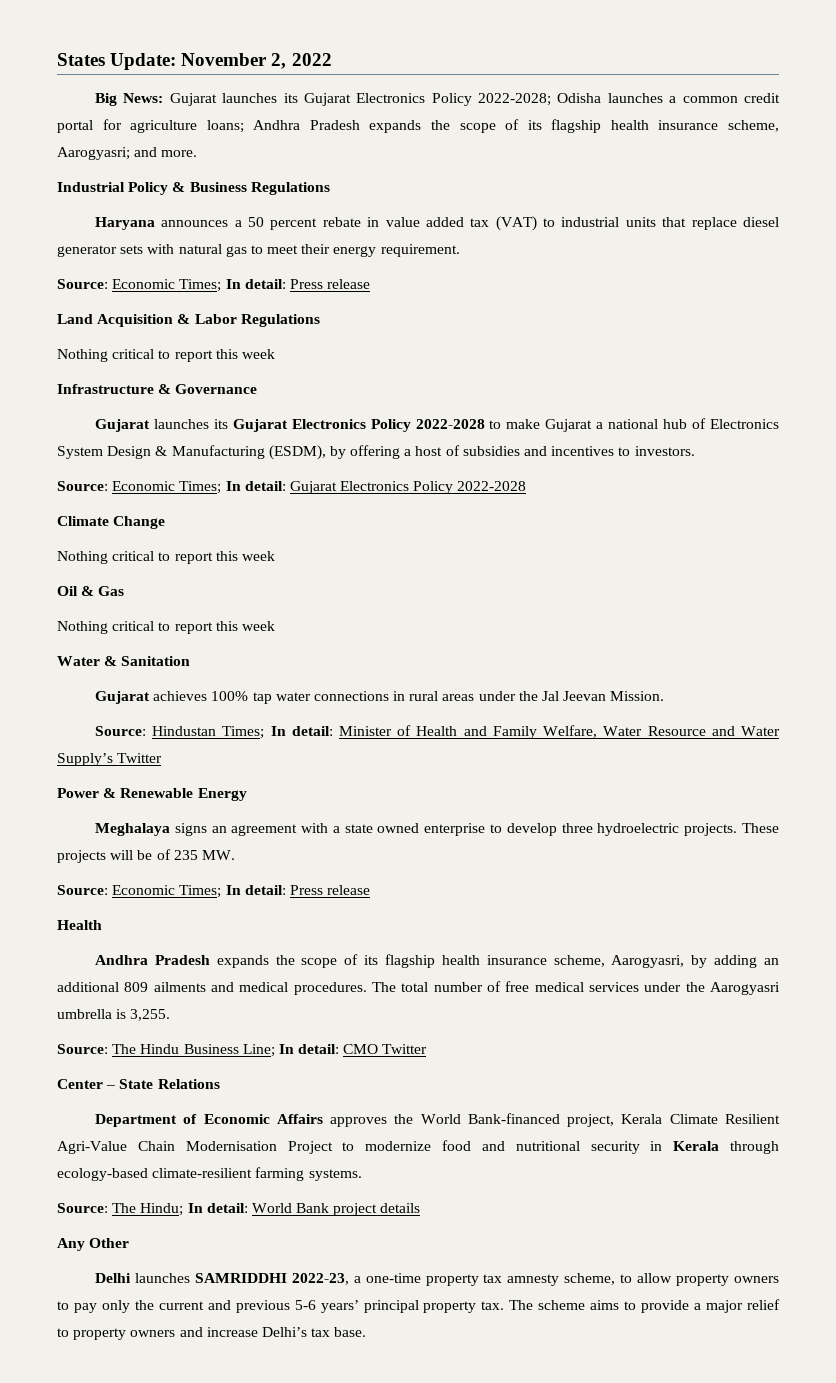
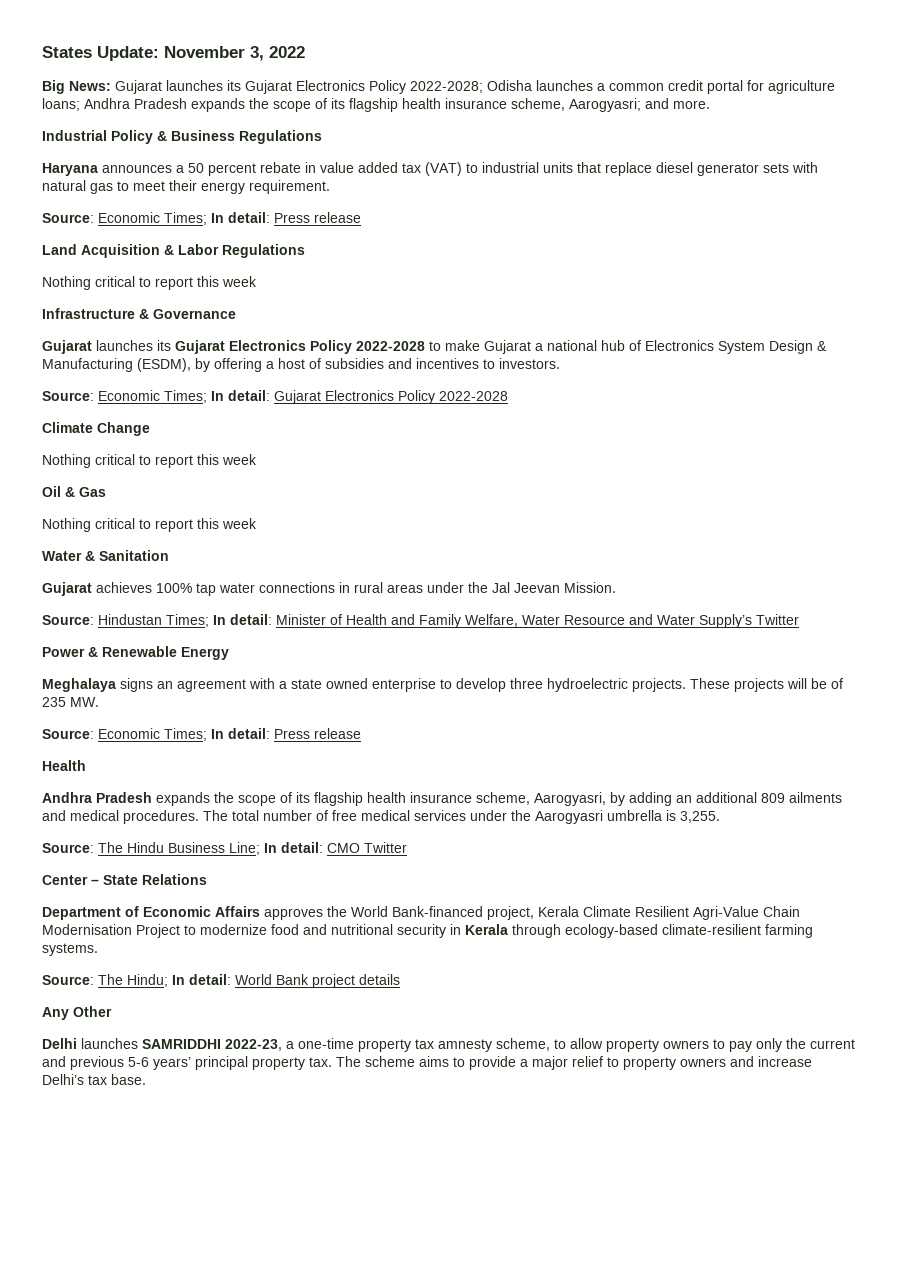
[271,53,287,69] 2, -> [250,46,264,61] 3,

